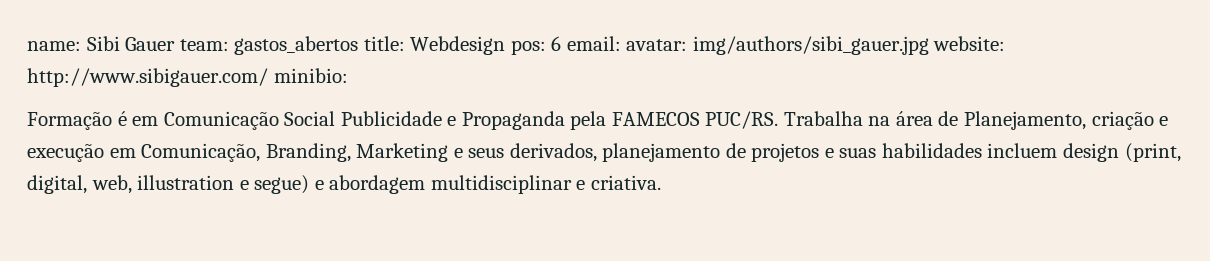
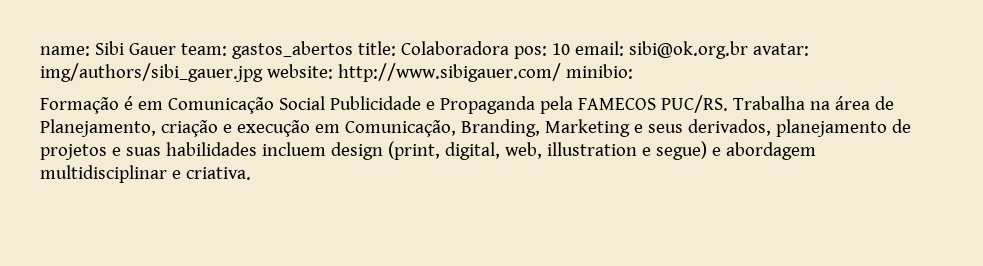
[410,36,621,55] Webdesign pos: 6 email: -> [400,41,748,59] Colaboradora pos: 10 email: sibi@ok.org.br

